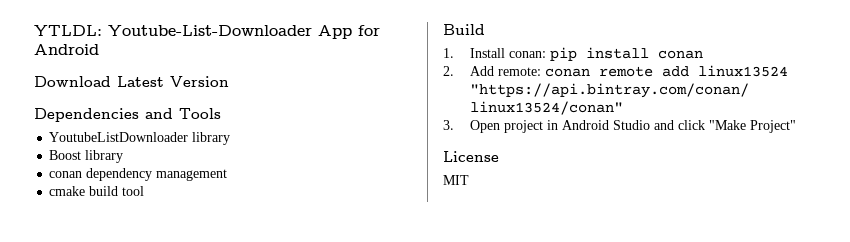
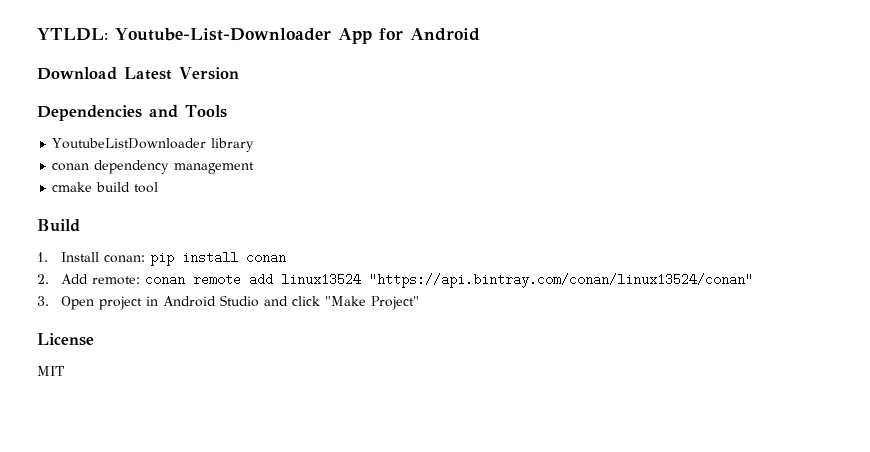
[49,150,124,163] // Boost library -> (255, 145) none

